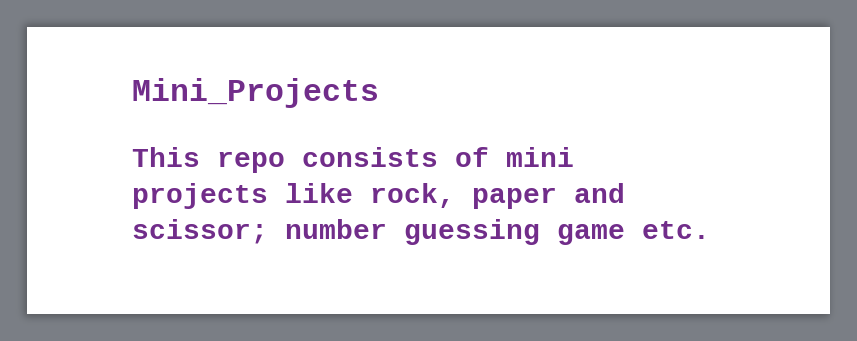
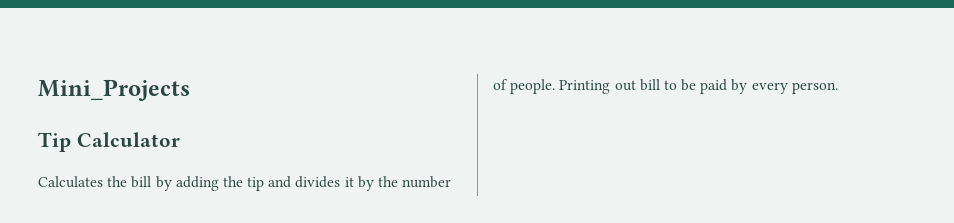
[132,147,574,173] [132,183,625,209] [132,219,710,245] This repo consists of mini projects like rock, paper and scissor; number guessing game etc. -> [38,132,180,152] [38,176,452,191] [493,79,838,94] Tip Calculator // Calculates the bill by adding the tip and divides it by the number of people. Printing out bill to be paid by every person.

